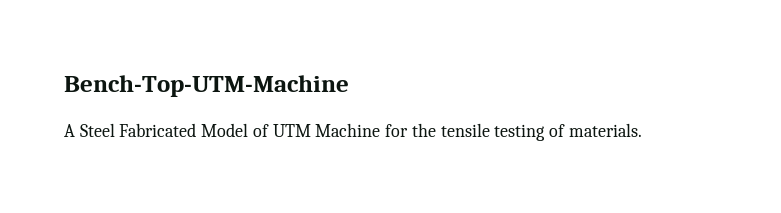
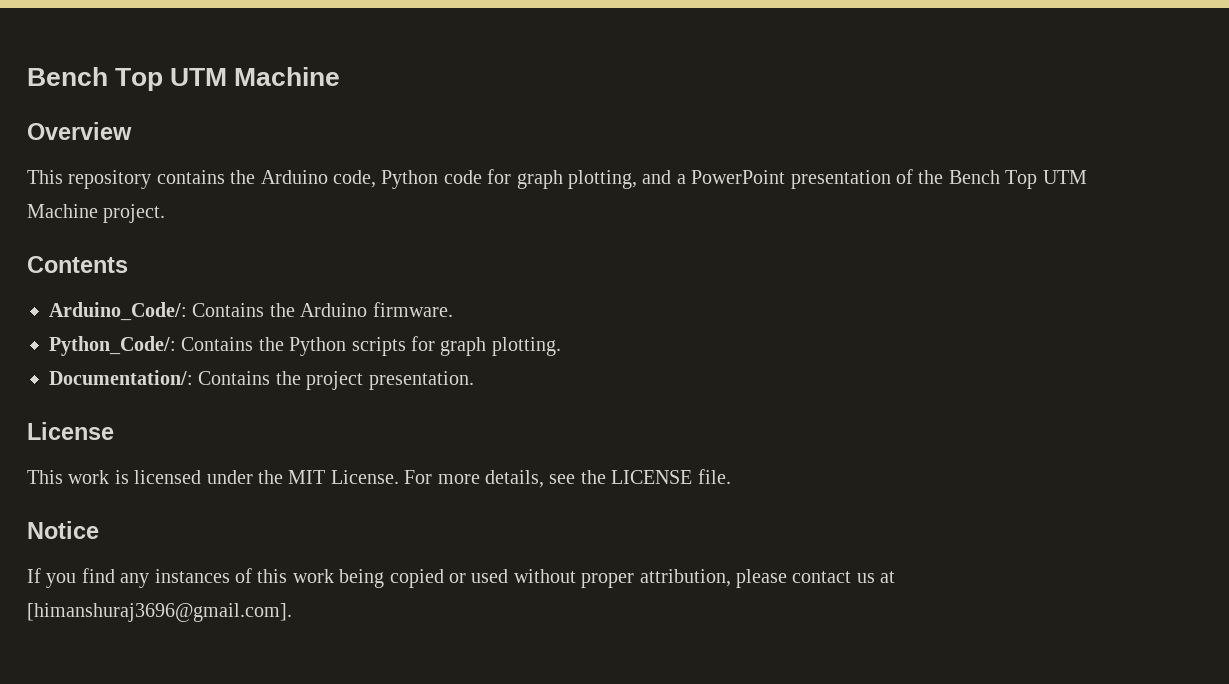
[64,75,349,97] [64,123,642,141] Bench-Top-UTM-Machine // A Steel Fabricated Model of UTM Machine for the tensile testing of materials. -> [27,67,341,91] [27,122,132,140] [27,169,1087,189] [27,204,166,223] [27,256,128,273] [49,302,453,321] [49,336,561,356] [49,370,474,390] [27,422,114,440] [27,469,731,488] [27,521,99,539] [27,568,896,588] [27,603,292,622] Bench Top UTM Machine // Overview // This repository contains the Arduino code, Python code for graph plotting, and a PowerPoint presentation of the Bench Top UTM Machine project. // Contents // Arduino_Code/: Contains the Arduino firmware. // Python_Code/: Contains the Python scripts for graph plotting. // Documentation/: Contains the project presentation. // License // This work is licensed under the MIT License. For more details, see the LICENSE file. // Notice // If you find any instances of this work being copied or used without proper attribution, please contact us at [himanshuraj3696@gmail.com].

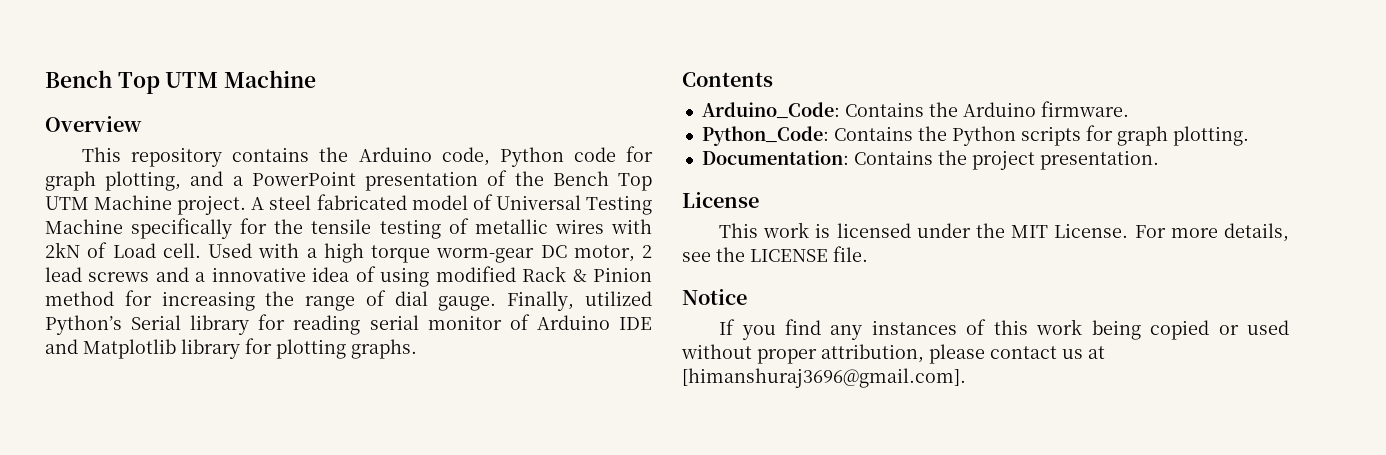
(166, 213) none -> [251,194,652,215] [45,218,652,239] [45,242,652,263] [45,266,652,287] [45,290,652,311] [45,314,652,335] [45,338,417,359] A steel fabricated model of Universal Testing Machine specifically for the tensile testing of metallic wires with 2kN of Load cell. Used with a high torque worm-gear DC motor, 2 lead screws and a innovative idea of using modified Rack & Pinion method for increasing the range of dial gauge. Finally, utilized Python’s Serial library for reading serial monitor of Arduino IDE and Matplotlib library for plotting graphs.
[49,302,187,321] Arduino_Code/: -> [701,102,840,119] Arduino_Code:
[49,336,176,356] Python_Code/: -> [701,126,829,146] Python_Code:
[49,370,193,385] Documentation/: -> [701,150,849,165] Documentation:

